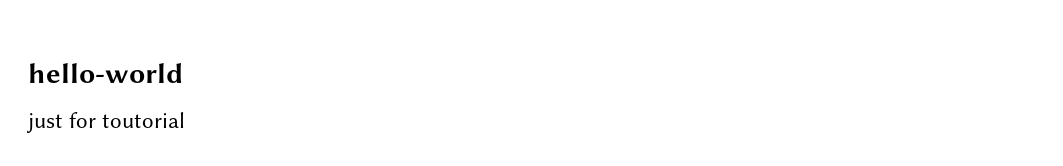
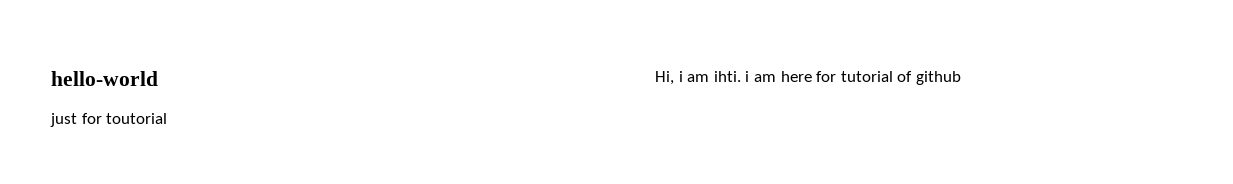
(186, 120) none -> [655,71,961,85] // Hi, i am ihti. i am here for tutorial of github

